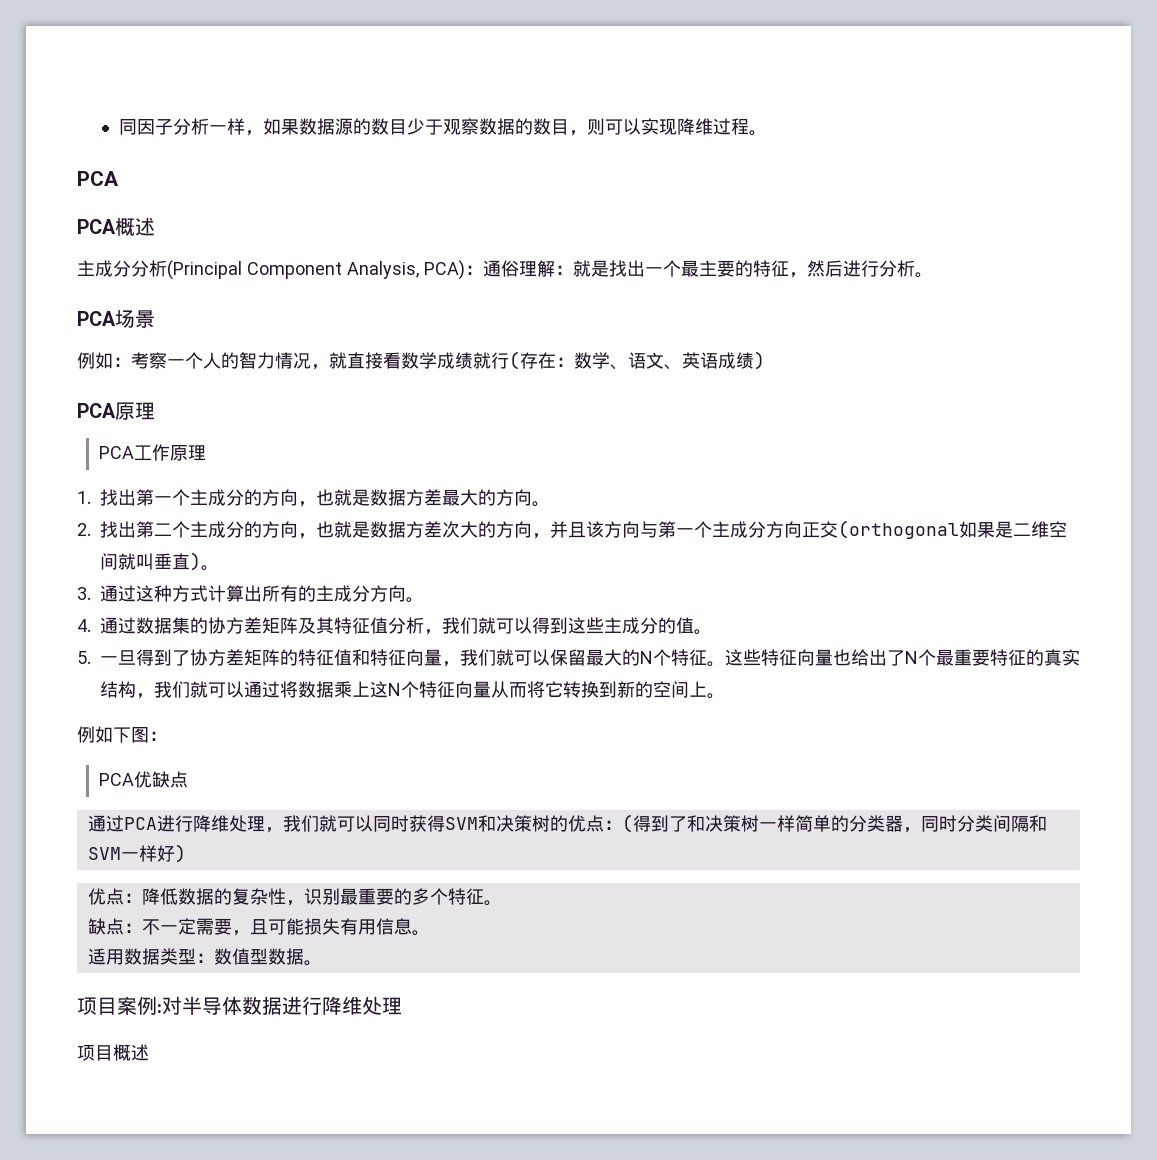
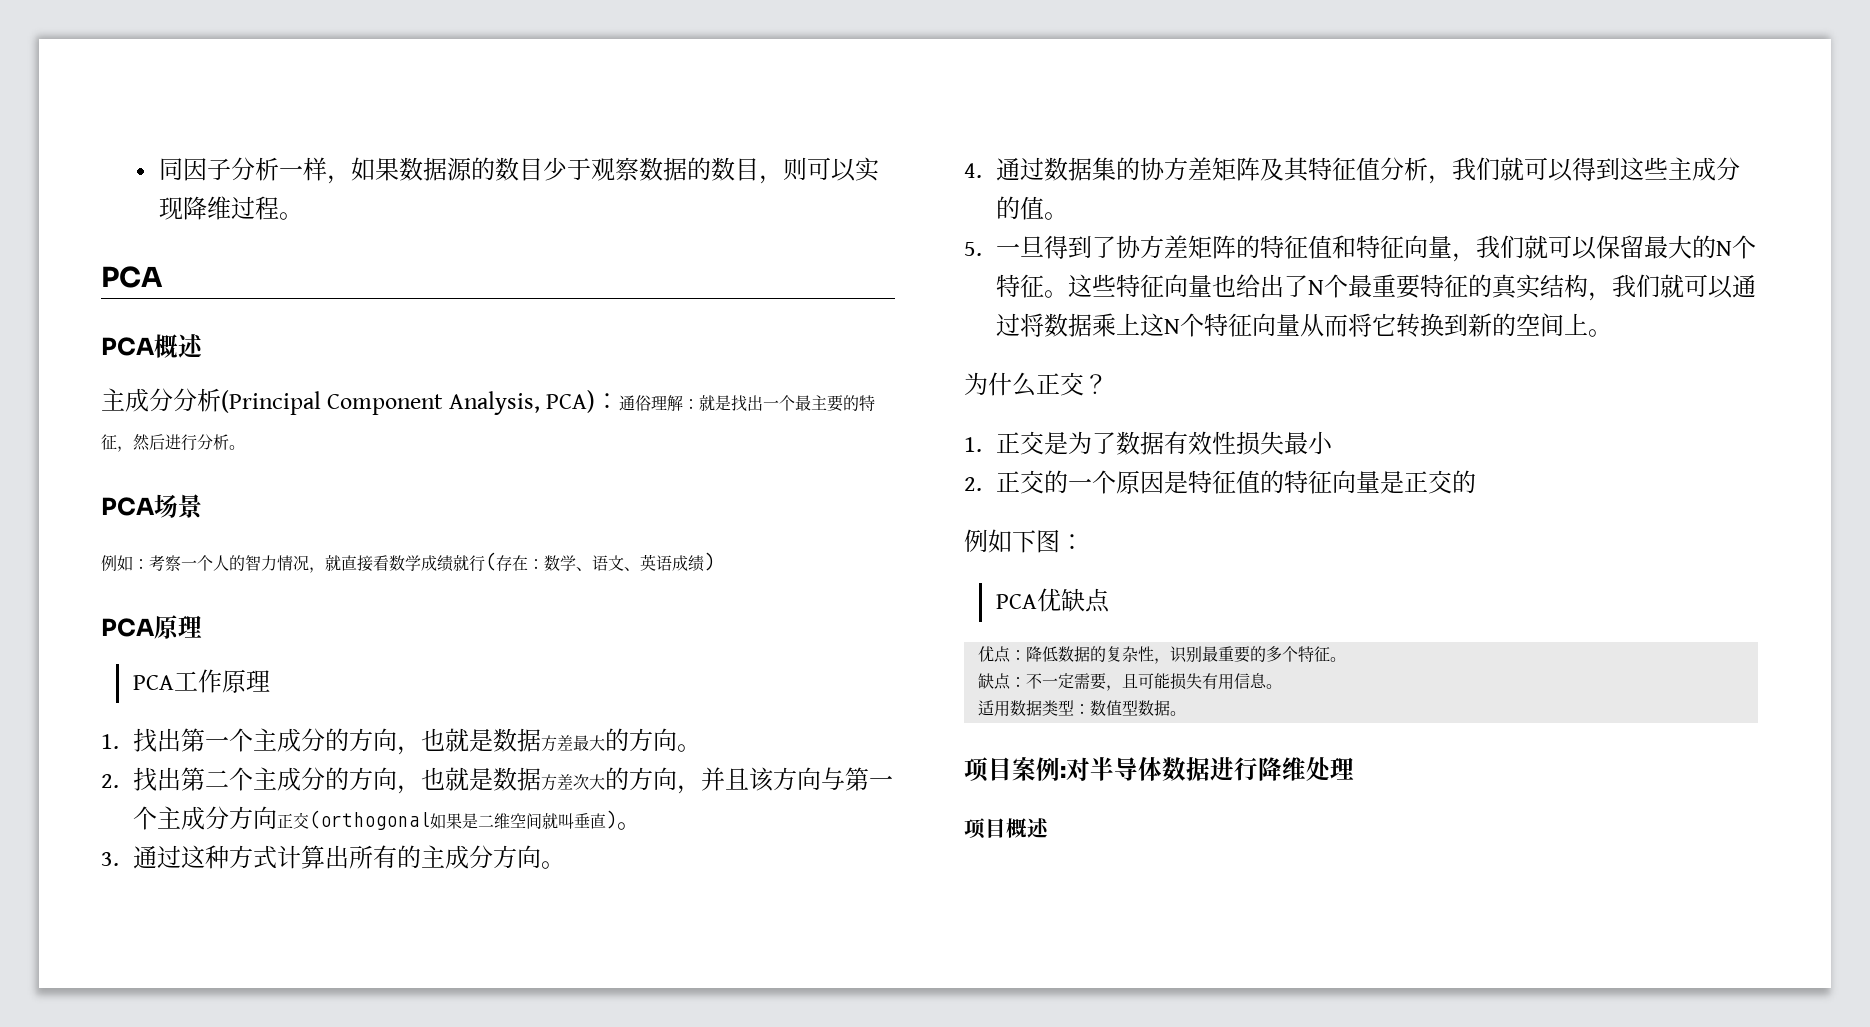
(725, 696) none -> [964,372,1108,397] [964,431,1333,455] [964,470,1476,494] // 为什么正交？ // 1.正交是为了数据有效性损失最小 // 2.正交的一个原因是特征值的特征向量是正交的
[87,814,1047,833] [87,844,186,863] // 通过PCA进行降维处理，我们就可以同时获得SVM和决策树的优点：(得到了和决策树一样简单的分类器，同时分类间隔和SVM一样好) -> (1110, 600) none

